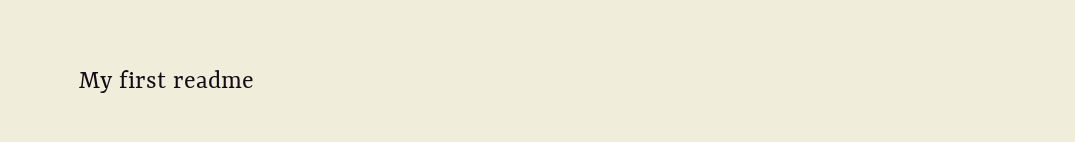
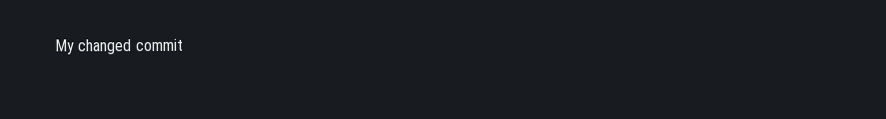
[119,70,255,88] first readme -> [77,38,183,55] changed commit

